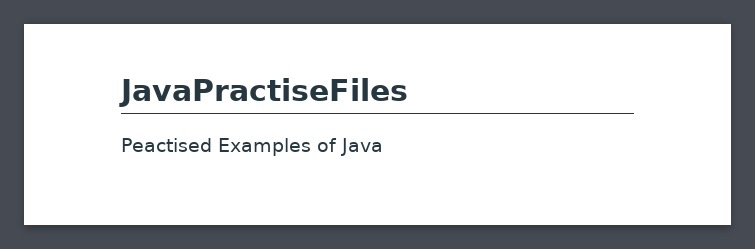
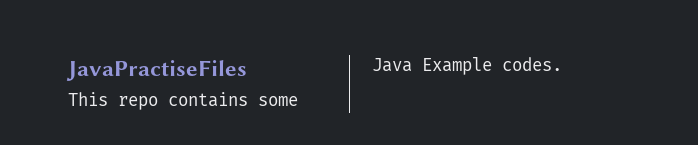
[121,138,383,156] Peactised Examples of Java -> [68,92,298,110] [372,57,562,75] This repo contains some Java Example codes.

